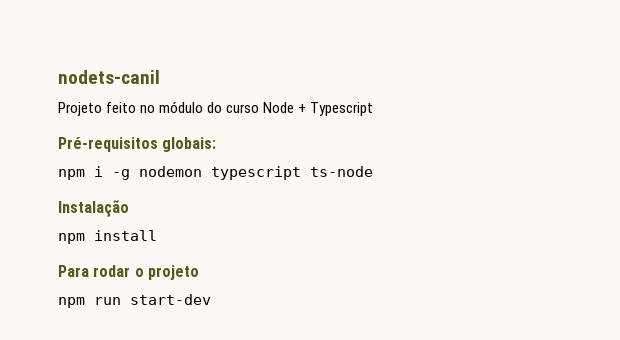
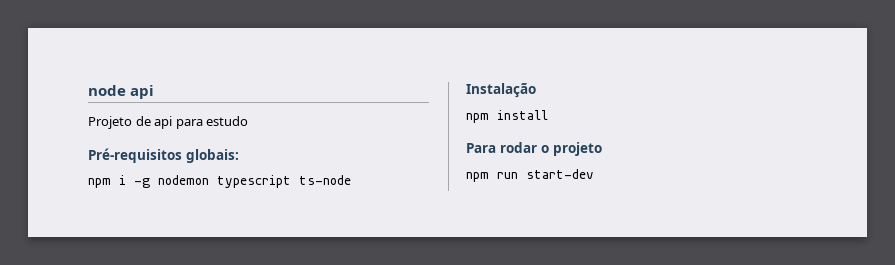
[58,70,160,84] nodets-canil -> [88,85,155,99] node api
[106,101,374,116] feito no módulo do curso Node + Typescript -> [135,116,249,129] de api para estudo

